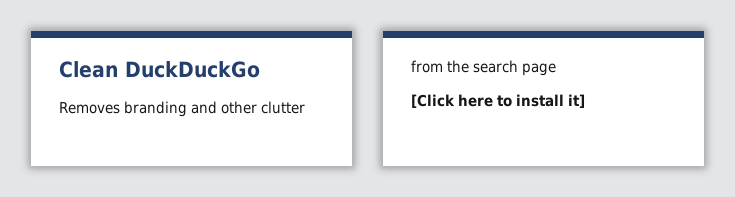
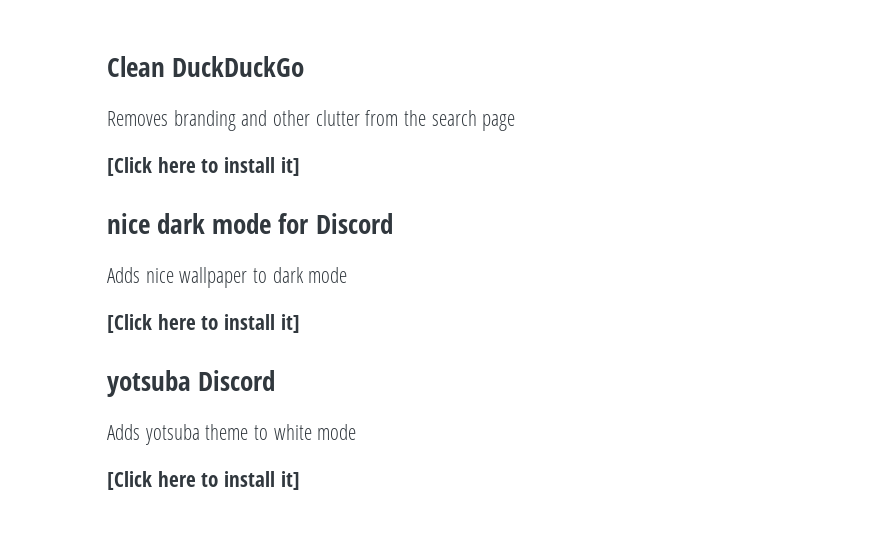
(586, 101) none -> [107,213,393,234] [107,267,348,288] [107,314,300,333] [107,370,276,397] [107,424,357,445] [107,471,300,490] // nice dark mode for Discord // Adds nice wallpaper to dark mode // [Click here to install it] // yotsuba Discord // Adds yotsuba theme to white mode // [Click here to install it]

